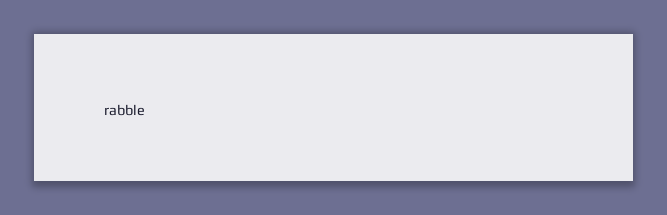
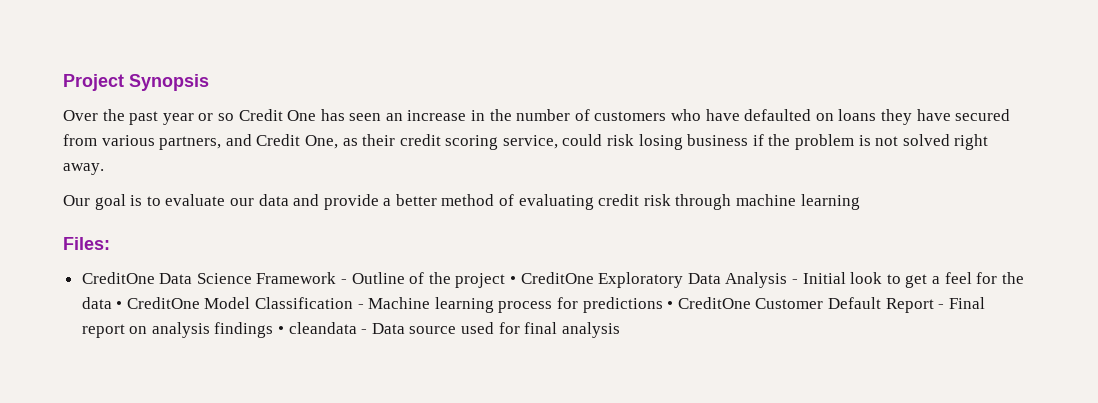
[104,104,145,116] rabble -> [63,74,209,91] [63,109,1011,125] [63,134,989,150] [63,163,104,175] [63,194,860,210] [63,237,110,250] [81,272,1024,288] [81,297,985,313] [81,322,620,338] Project Synopsis // Over the past year or so Credit One has seen an increase in the number of customers who have defaulted on loans they have secured from various partners, and Credit One, as their credit scoring service, could risk losing business if the problem is not solved right away. // Our goal is to evaluate our data and provide a better method of evaluating credit risk through machine learning // Files: // CreditOne Data Science Framework - Outline of the project • CreditOne Exploratory Data Analysis - Initial look to get a feel for the data • CreditOne Model Classification - Machine learning process for predictions • CreditOne Customer Default Report - Final report on analysis findings • cleandata - Data source used for final analysis

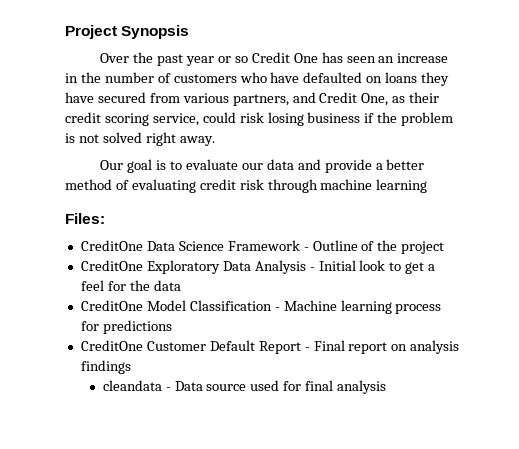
[510,276,517,284] • -> (445, 247) //
[116,301,123,309] • -> (181, 285) //
[667,301,674,309] • -> (172, 327) //
[278,326,285,334] • -> (131, 367) //

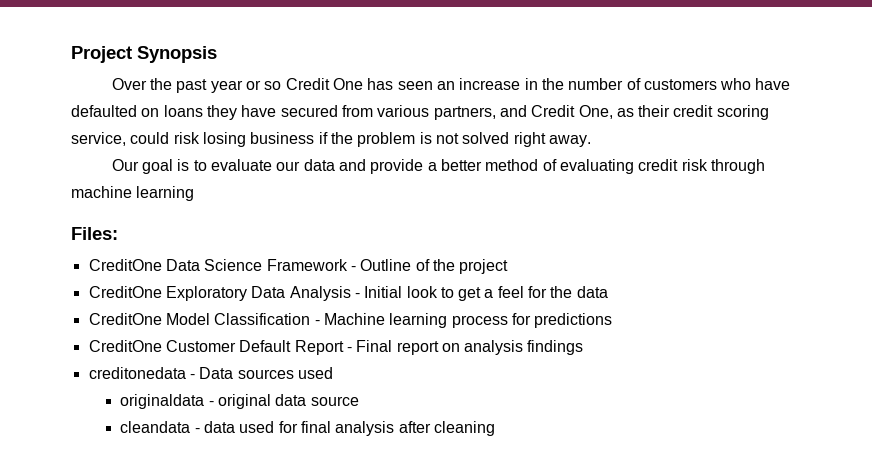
(131, 367) none -> [88,367,333,379] [120,394,359,409] // creditonedata - Data sources used // originaldata - original data source
[174,381,247,391] Data source -> [204,421,236,433] data
(387, 387) none -> [398,421,495,436] after cleaning

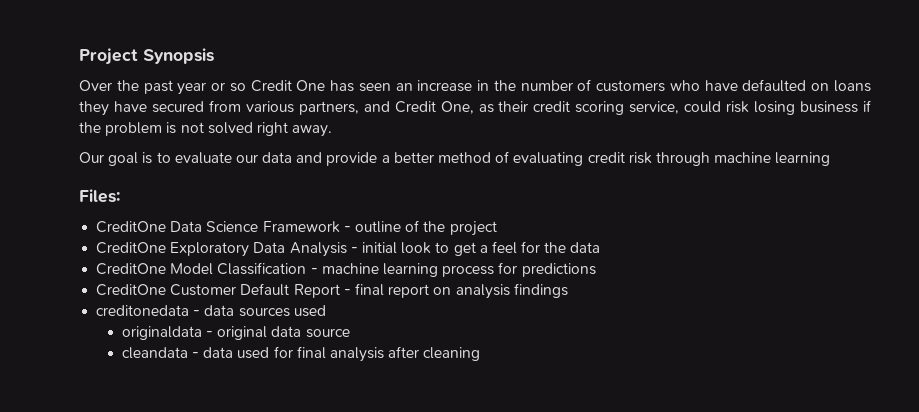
[360,259,412,271] Outline -> [354,221,401,233] outline
[364,286,403,298] Initial -> [361,242,397,254] initial
[323,313,385,325] Machine -> [321,263,379,274] machine
[356,340,393,352] Final -> [354,283,384,296] final
[199,367,234,379] Data -> [204,305,235,316] data

